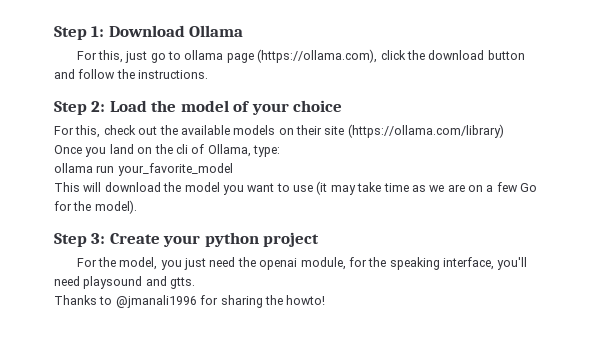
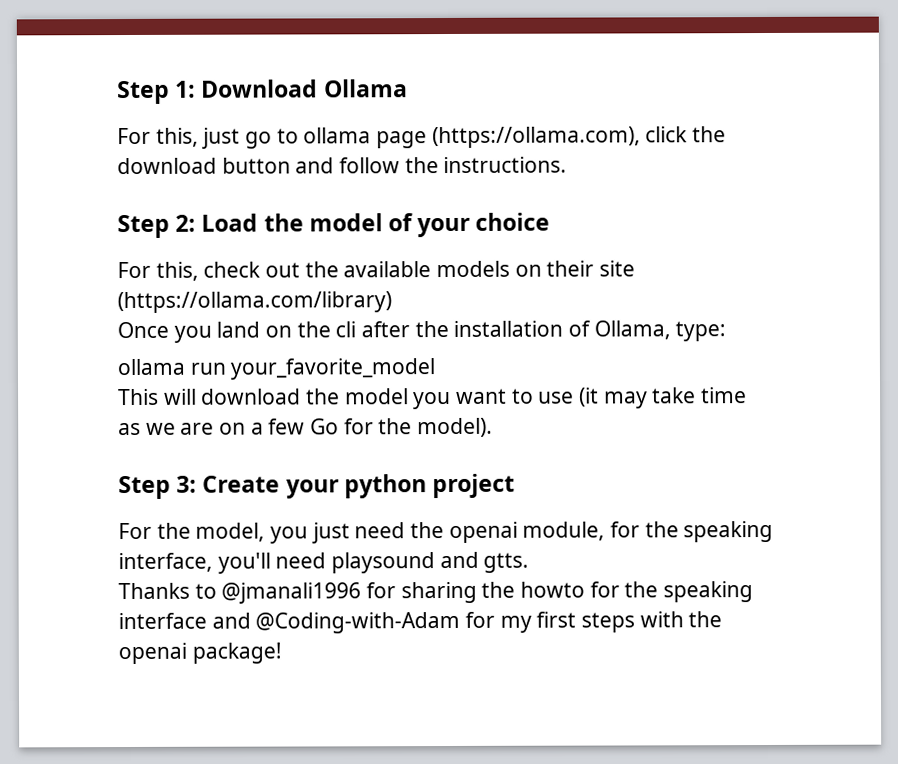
(188, 149) none -> [361,320,564,338] after the installation
[286,295,326,305] howto! -> [520,581,754,603] [118,611,723,634] [118,642,282,665] howto for the speaking interface and @Coding-with-Adam for my first steps with the openai package!

